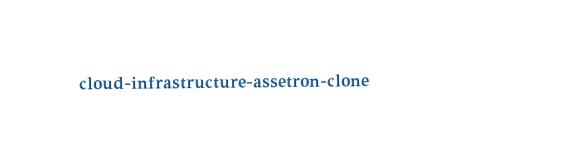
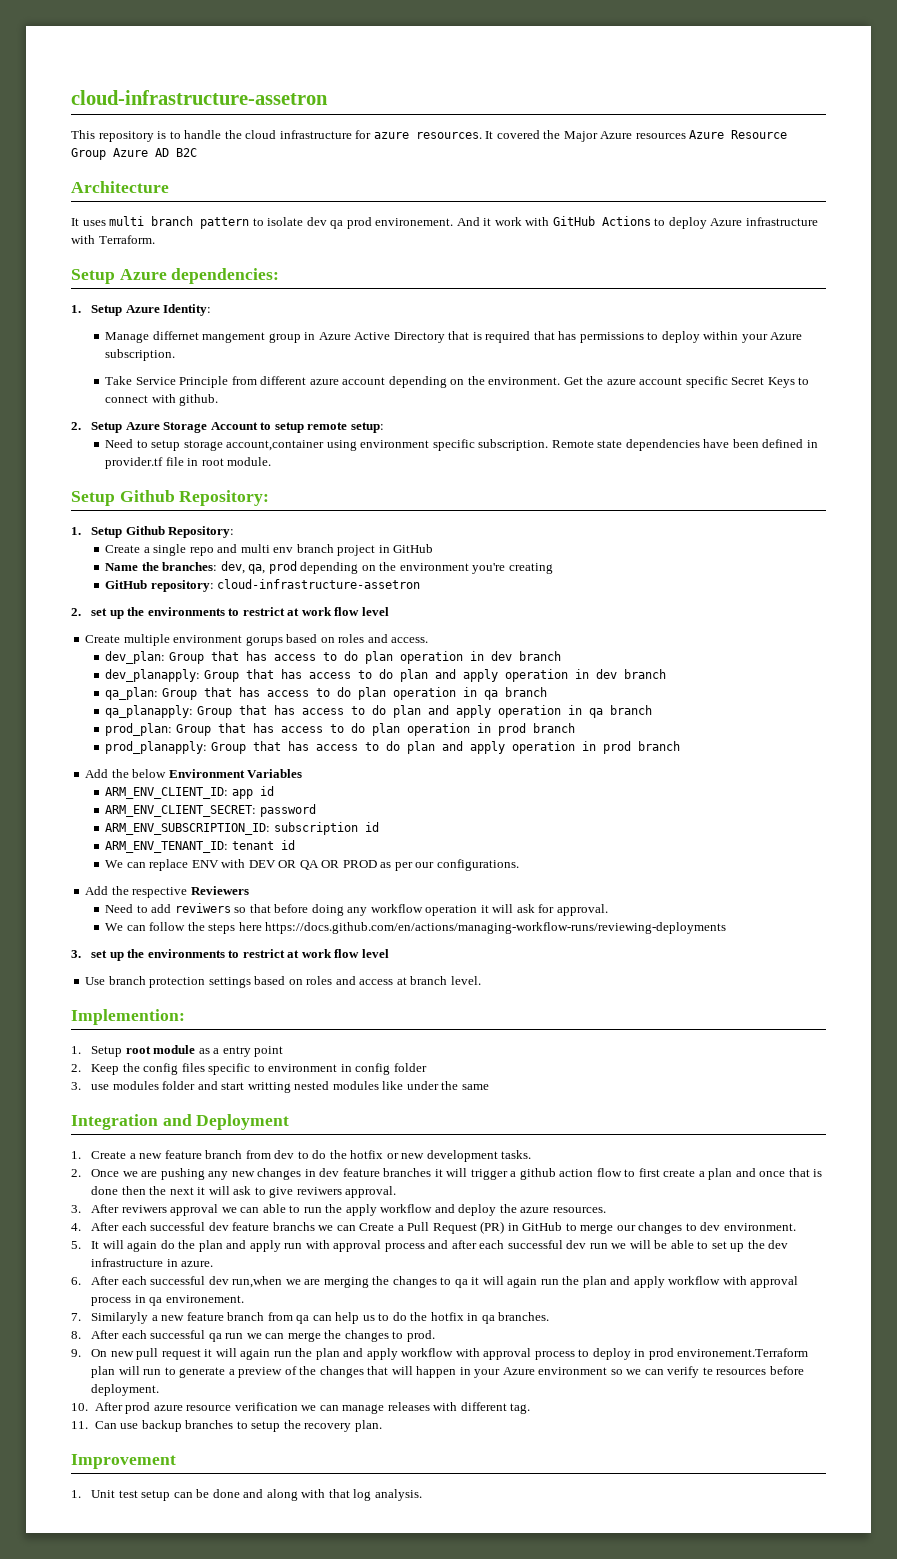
[79,74,370,91] cloud-infrastructure-assetron-clone -> [71,90,328,105] [71,130,788,142] [71,148,197,160] [71,181,169,193] [71,216,818,229] [71,235,155,244] [71,268,280,284] [71,304,212,316] [105,331,803,343] [105,349,176,361] [105,376,810,388] [105,394,219,406] [71,422,384,433] [105,439,818,451] [105,457,272,469] [71,490,270,506] [71,526,235,538] [105,544,434,556] [105,561,553,574] [105,579,421,592] [71,607,389,619] [85,634,429,646] [105,651,561,664] [105,669,666,682] [105,687,547,700] [105,705,652,718] [105,723,575,736] [105,741,680,754] [85,769,303,778] [105,786,274,799] [105,804,316,817] [105,822,379,835] [105,840,295,853] [105,859,519,871] [85,886,249,898] [105,903,608,916] [105,922,727,934] [71,949,389,961] [85,976,481,988] [71,1009,185,1025] [71,1045,284,1057] [71,1063,427,1075] [71,1081,489,1093] [71,1114,290,1130] [71,1150,532,1162] [71,1168,823,1180] [91,1186,397,1198] [71,1204,606,1216] [71,1221,796,1234] [71,1240,789,1252] [91,1258,214,1267] [71,1276,799,1288] [91,1295,244,1306] [71,1312,550,1324] [71,1330,435,1342] [71,1348,809,1360] [91,1366,804,1378] [91,1384,160,1396] [71,1402,531,1414] [71,1420,382,1432] [71,1454,176,1469] [71,1489,422,1501] cloud-infrastructure-assetron // This repository is to handle the cloud infrastructure for azure resources. It covered the Major Azure resources Azure Resource Group Azure AD B2C // Architecture // It uses multi branch pattern to isolate dev qa prod environement. And it work with GitHub Actions to deploy Azure infrastructure with Terraform. // Setup Azure dependencies: // 1. Setup Azure Identity: // Manage differnet mangement group in Azure Active Directory that is required that has permissions to deploy within your Azure subscription. // Take Service Principle from different azure account depending on the environment. Get the azure account specific Secret Keys to connect with github. // 2. Setup Azure Storage Account to setup remote setup: // Need to setup storage account,container using environment specific subscription. Remote state dependencies have been defined in provider.tf file in root module. // Setup Github Repository: // 1. Setup Github Repository: // Create a single repo and multi env branch project in GitHub // Name the branches: dev, qa, prod depending on the environment you're creating // GitHub repository: cloud-infrastructure-assetron // 2. set up the environments to restrict at work flow level // Create multiple environment gorups based on roles and access. // dev_plan: Group that has access to do plan operation in dev branch // dev_planapply: Group that has access to do plan and apply operation in dev branch // qa_plan: Group that has access to do plan operation in qa branch // qa_planapply: Group that has access to do plan and apply operation in qa branch // prod_plan: Group that has access to do plan operation in prod branch // prod_planapply: Group that has access to do plan and apply operation in prod branch // Add the below Environment Variables // ARM_ENV_CLIENT_ID: app id // ARM_ENV_CLIENT_SECRET: password // ARM_ENV_SUBSCRIPTION_ID: subscription id // ARM_ENV_TENANT_ID: tenant id // We can replace ENV with DEV OR QA OR PROD as per our configurations. // Add the respective Reviewers // Need to add reviwers so that before doing any workflow operation it will ask for approval. // We can follow the steps here https://docs.github.com/en/actions/managing-workflow-runs/reviewing-deployments // 3. set up the environments to restrict at work flow level // Use branch protection settings based on roles and access at branch level. // Implemention: // 1. Setup root module as a entry point // 2. Keep the config files specific to environment in config folder // 3. use modules folder and start writting nested modules like under the same // Integration and Deployment // 1. Create a new feature branch from dev to do the hotfix or new development tasks. // 2. Once we are pushing any new changes in dev feature branches it will trigger a github action flow to first create a plan and once that is done then the next it will ask to give reviwers approval. // 3. After reviwers approval we can able to run the apply workflow and deploy the azure resources. // 4. After each successful dev feature branchs we can Create a Pull Request (PR) in GitHub to merge our changes to dev environment. // 5. It will again do the plan and apply run with approval process and after each successful dev run we will be able to set up the dev infrastructure in azure. // 6. After each successful dev run,when we are merging the changes to qa it will again run the plan and apply workflow with approval process in qa environement. // 7. Similaryly a new feature branch from qa can help us to do the hotfix in qa branches. // 8. After each successful qa run we can merge the changes to prod. // 9. On new pull request it will again run the plan and apply workflow with approval process to deploy in prod environement.Terraform plan will run to generate a preview of the changes that will happen in your Azure environment so we can verify te resources before deployment. // 10. After prod azure resource verification we can manage releases with different tag. // 11. Can use backup branches to setup the recovery plan. // Improvement // 1. Unit test setup can be done and along with that log analysis.

